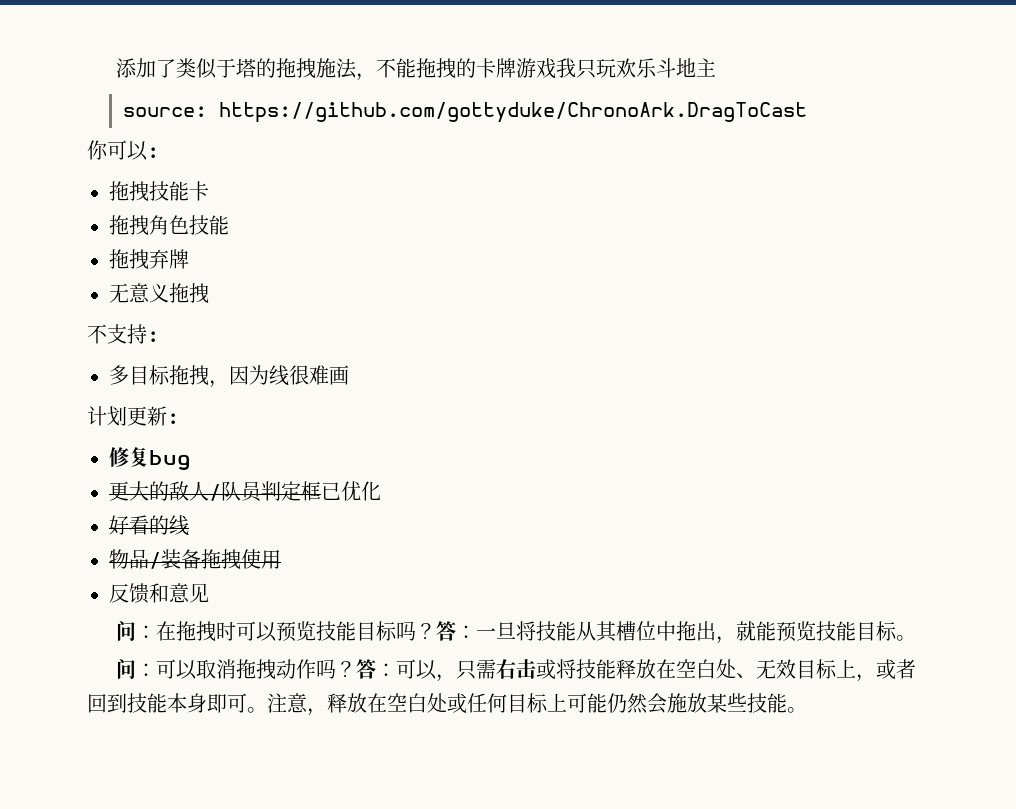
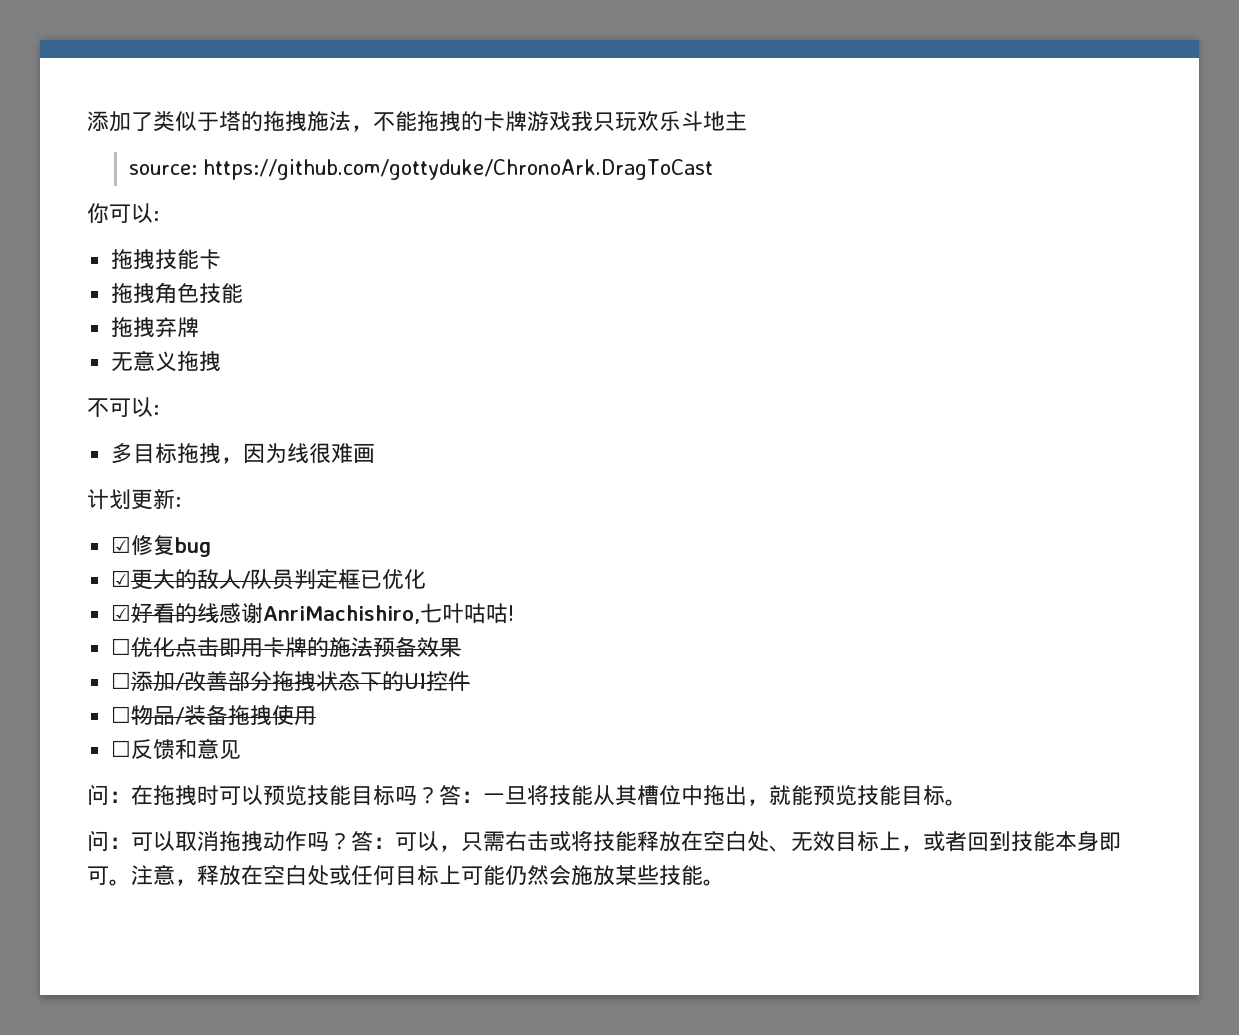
[107,324,147,344] 支持 -> [109,397,153,417] 可以
(179, 418) none -> [111,536,132,553] ☑
(191, 460) none -> [111,570,132,587] ☑
(381, 491) none -> [111,604,132,621] ☑
(189, 525) // -> [219,603,515,624] [111,637,462,658] [111,671,471,692] [111,706,132,723] 感谢AnriMachishiro,七叶咕咕! // ☐优化点击即用卡牌的施法预备效果 // ☐添加/改善部分拖拽状态下的UI控件 // ☐
(281, 559) none -> [111,740,132,757] ☐

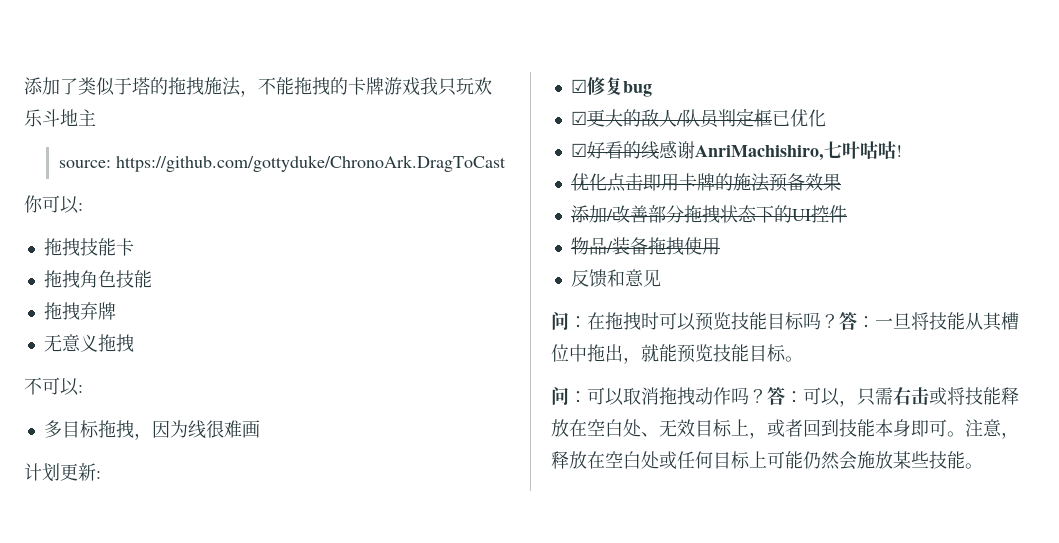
[111,638,132,655] ☐ -> (902, 151) none
[111,672,132,689] ☐ -> (841, 182) none
[111,706,132,723] ☐ -> (847, 214) none
[111,740,132,757] ☐ -> (720, 246) none

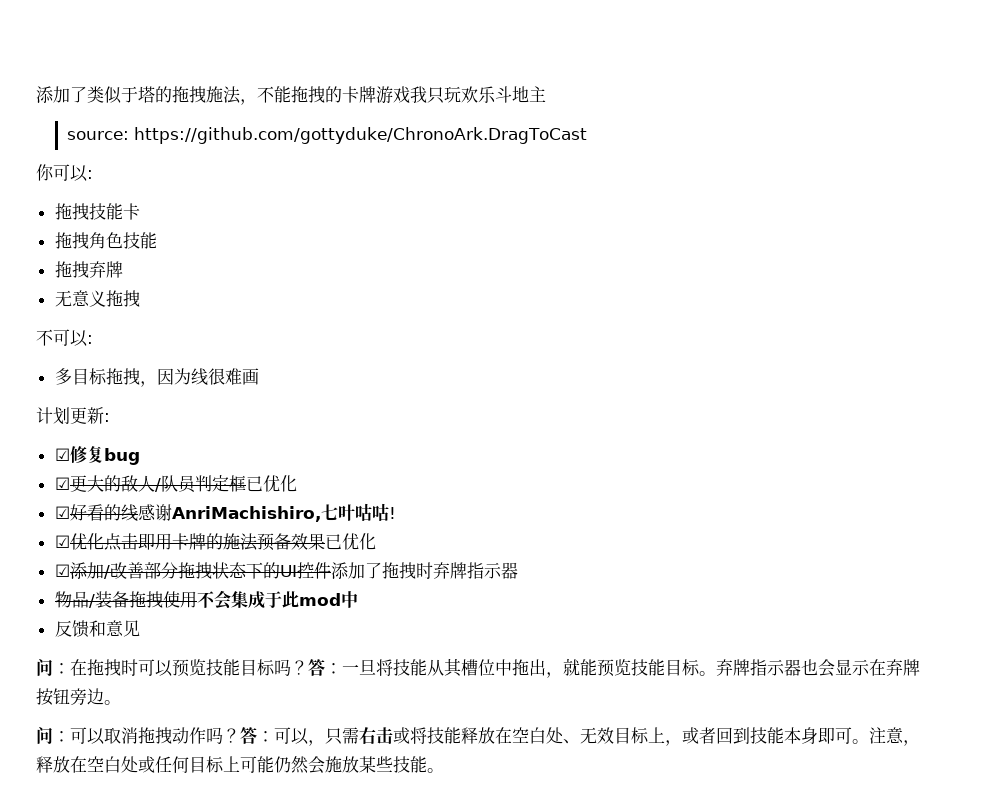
(902, 151) none -> [54,535,70,548] ☑
(841, 182) // -> [324,533,376,550] [54,564,70,577] 已优化 // ☑
(847, 214) none -> [330,562,518,579] 添加了拖拽时弃牌指示器
(720, 246) none -> [196,590,358,610] 不会集成于此mod中
(803, 359) none -> [716,659,920,677] [36,688,121,706] 弃牌指示器也会显示在弃牌按钮旁边。

